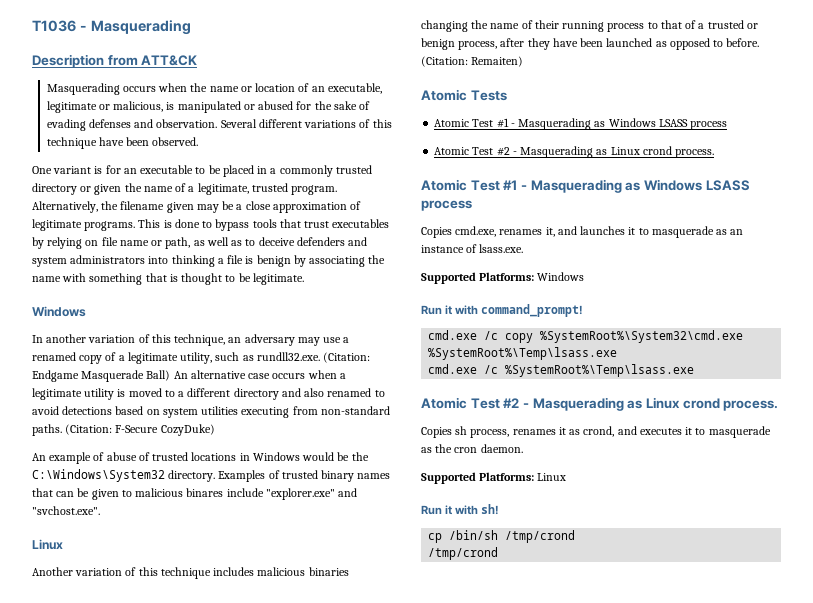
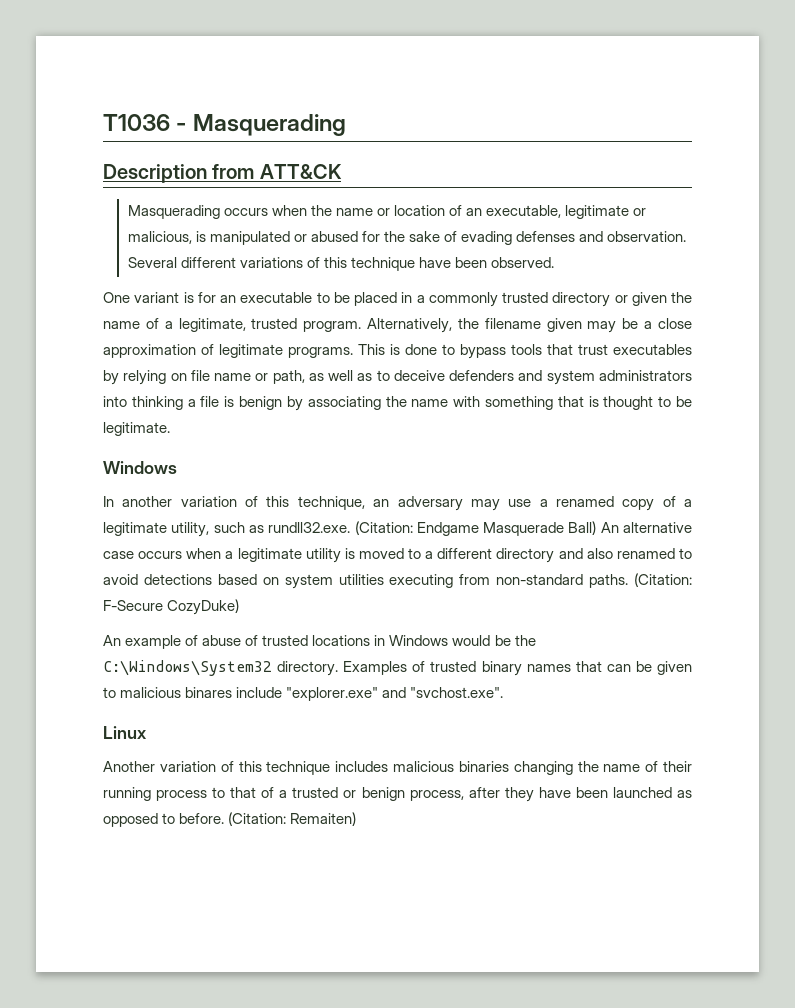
[421,89,507,101] [434,118,728,130] [434,146,715,158] [421,179,750,193] [421,200,472,211] [421,226,744,238] [421,244,524,253] [421,272,585,284] [421,304,584,317] [428,330,744,343] [428,347,618,360] [428,364,695,377] [421,397,779,411] [421,426,771,438] [421,444,523,453] [421,472,567,484] [421,504,500,515] [428,530,576,543] [428,547,499,560] // Atomic Tests // Atomic Test #1 - Masquerading as Windows LSASS process // Atomic Test #2 - Masquerading as Linux crond process. // Atomic Test #1 - Masquerading as Windows LSASS process // Copies cmd.exe, renames it, and launches it to masquerade as an instance of lsass.exe. // Supported Platforms: Windows // Run it with command_prompt! // cmd.exe /c copy %SystemRoot%\System32\cmd.exe %SystemRoot%\Temp\lsass.exe // cmd.exe /c %SystemRoot%\Temp\lsass.exe // Atomic Test #2 - Masquerading as Linux crond process. // Copies sh process, renames it as crond, and executes it to masquerade as the cron daemon. // Supported Platforms: Linux // Run it with sh! // cp /bin/sh /tmp/crond // /tmp/crond -> (357, 819) none

